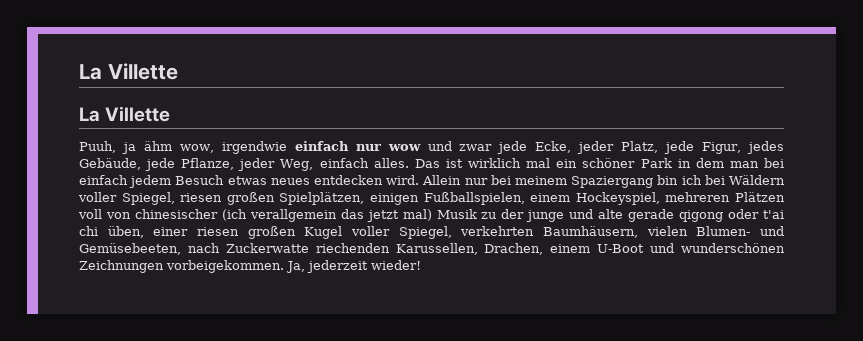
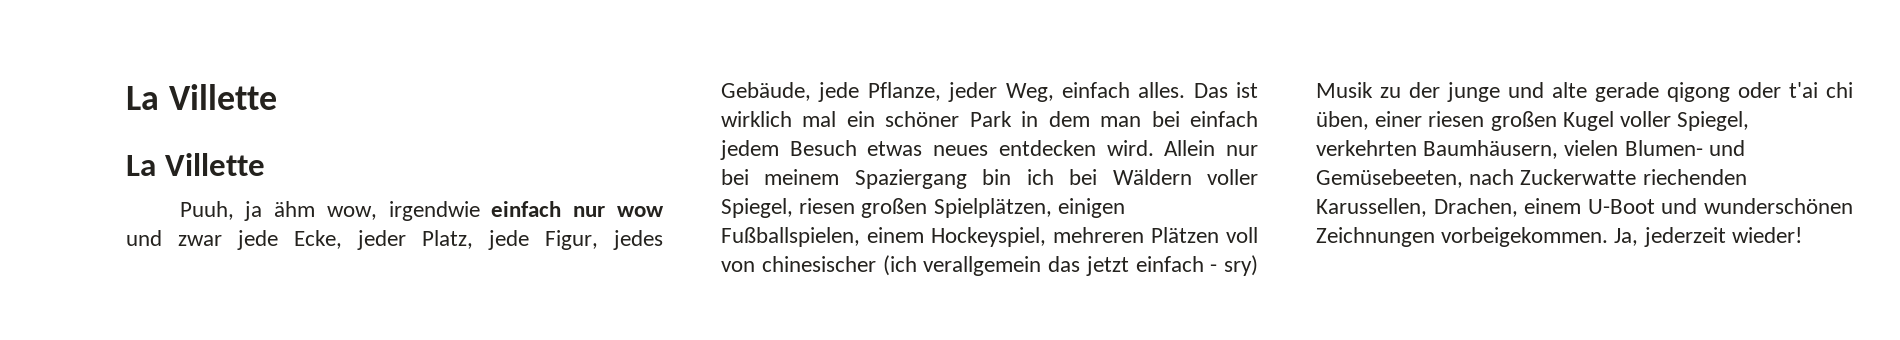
[402,209,432,221] mal) -> [1135,255,1258,276] einfach - sry)

